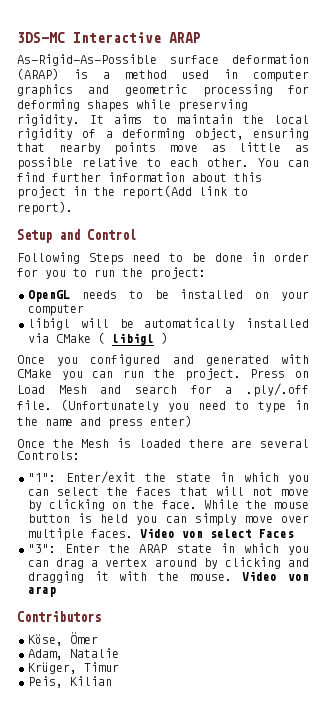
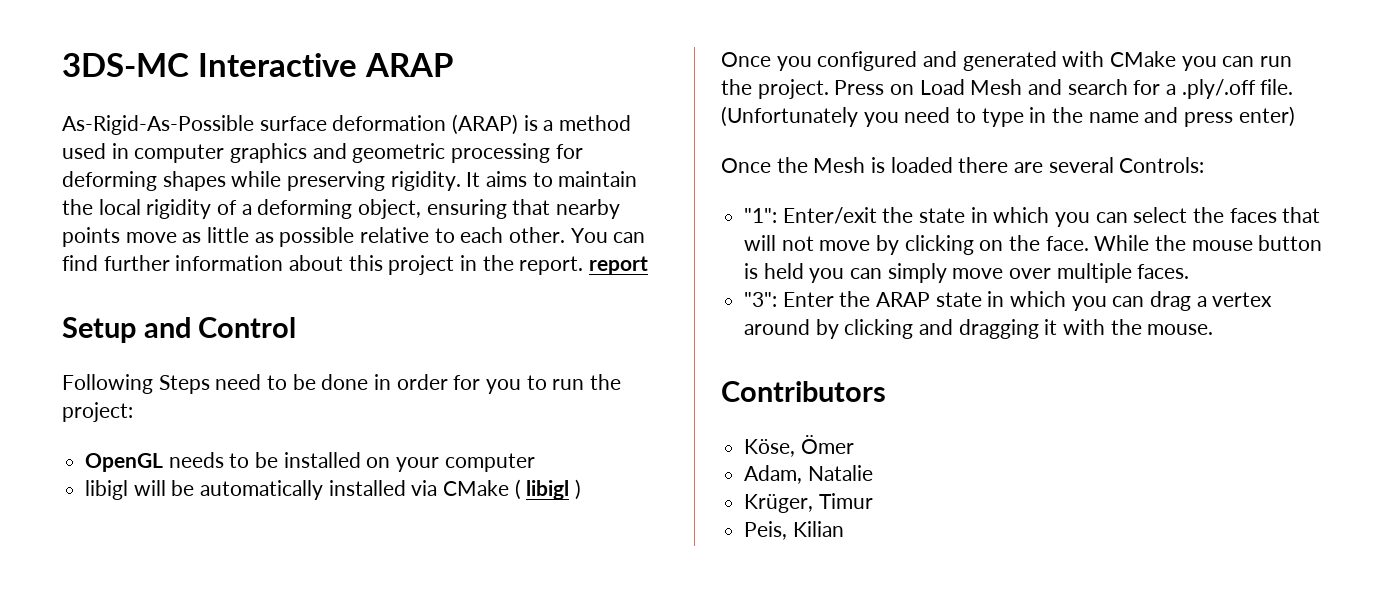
[122,185,248,199] [17,201,73,215] report(Add link to report). -> [519,256,649,275] report. report
[140,528,294,538] Video von select Faces -> (1190, 271) none
[242,571,309,581] [28,586,56,597] Video von arap -> (1214, 329) none

